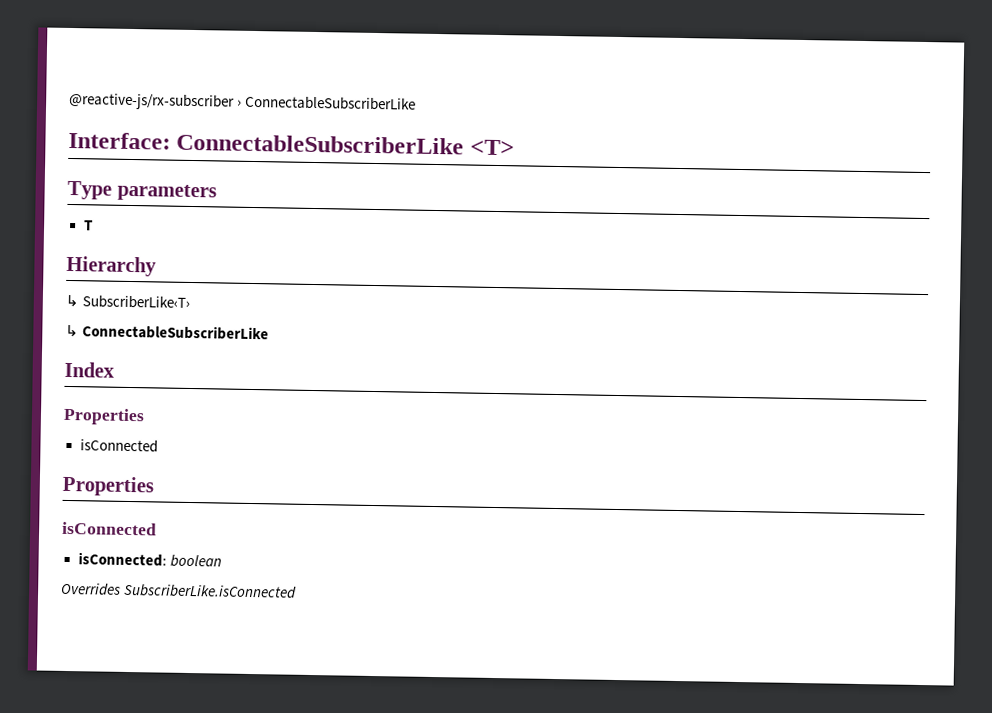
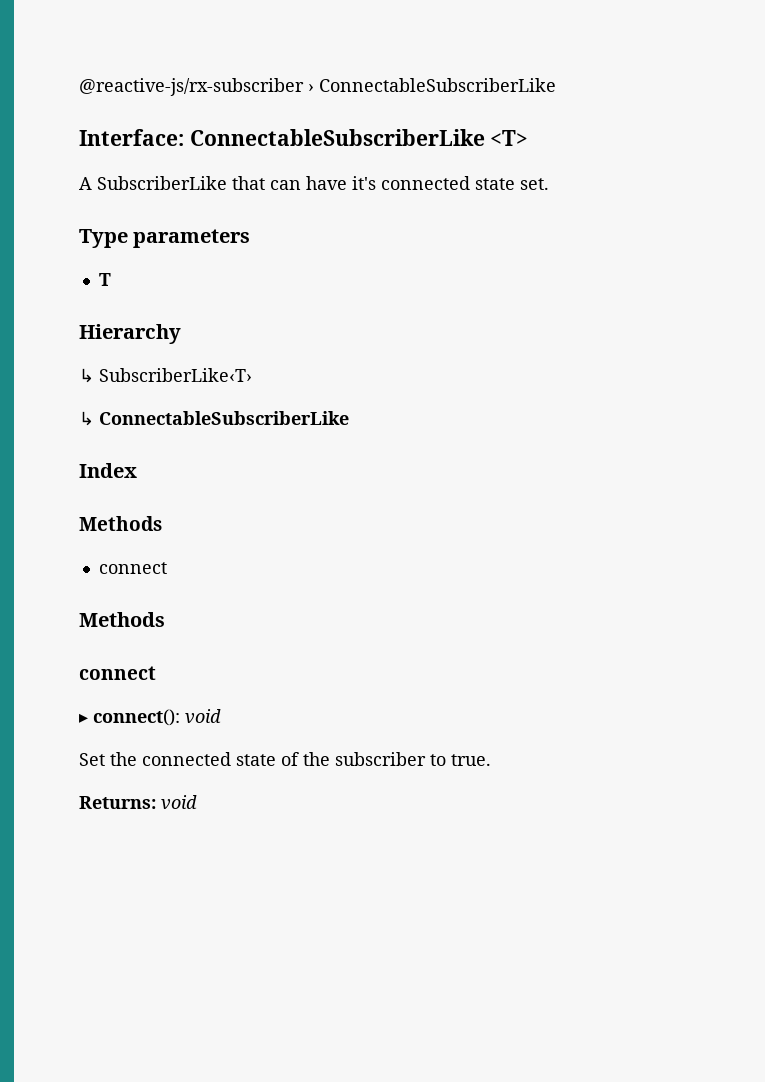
(515, 147) none -> [79,176,549,190] // A SubscriberLike that can have it's connected state set.
[63,407,145,426] [79,439,158,453] [62,475,154,497] [62,521,157,536] [77,552,222,568] [61,582,298,599] Properties // isConnected // Properties // isConnected // isConnected: boolean // Overrides SubscriberLike.isConnected -> [79,516,162,531] [98,562,167,574] [79,612,165,627] [79,666,156,680] [79,709,221,726] [79,752,491,766] [79,795,197,810] Methods // connect // Methods // connect // ▸ connect(): void // Set the connected state of the subscriber to true. // Returns: void

